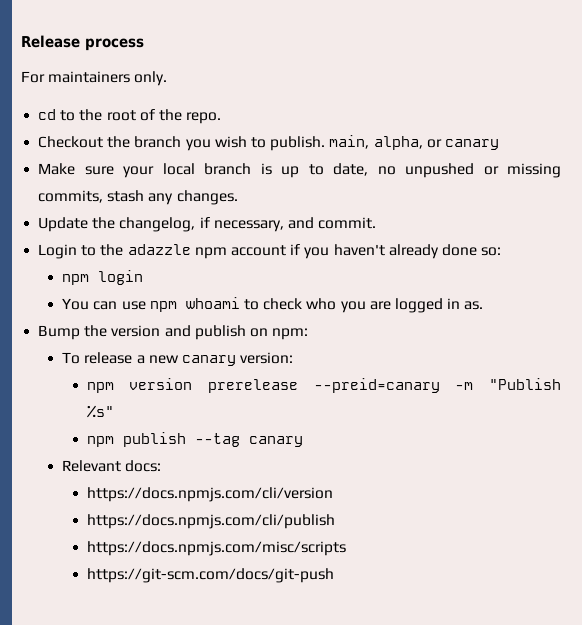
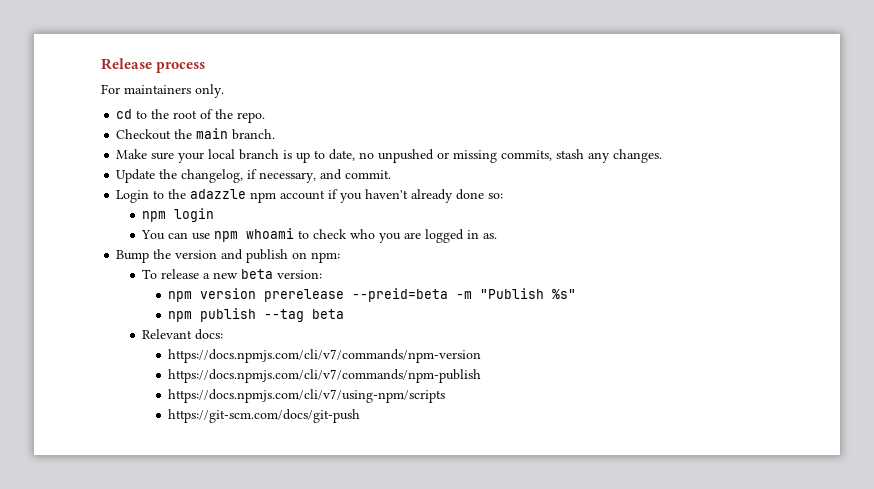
[134,135,499,151] branch you wish to publish. main, alpha, or canary -> [196,128,276,140] main branch.
[182,355,237,366] canary -> [241,269,274,279] beta
[313,378,440,393] --preid=canary -> [352,288,449,302] --preid=beta
[248,436,303,447] canary -> [312,309,345,319] beta
[86,487,333,502] [86,514,335,529] [86,541,346,556] https://docs.npmjs.com/cli/version // https://docs.npmjs.com/cli/publish // https://docs.npmjs.com/misc/scripts -> [168,349,482,363] [168,369,482,383] [168,389,446,403] https://docs.npmjs.com/cli/v7/commands/npm-version // https://docs.npmjs.com/cli/v7/commands/npm-publish // https://docs.npmjs.com/cli/v7/using-npm/scripts

